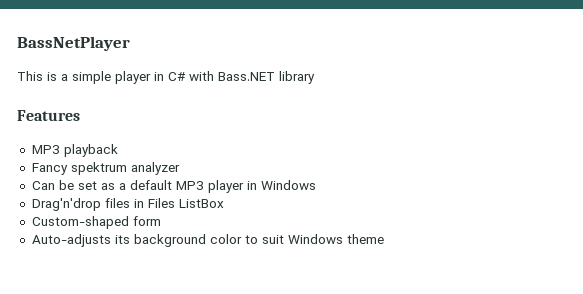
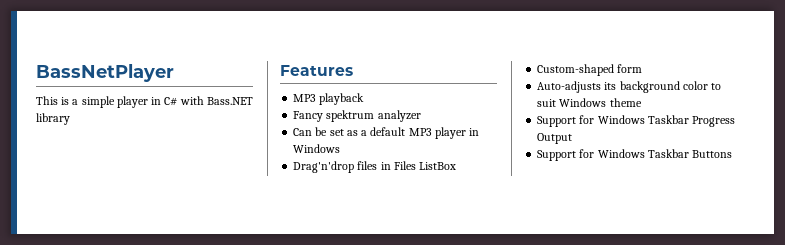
(384, 239) none -> [537,115,736,127] [537,133,573,144] [537,149,733,161] // Support for Windows Taskbar Progress Output // Support for Windows Taskbar Buttons

